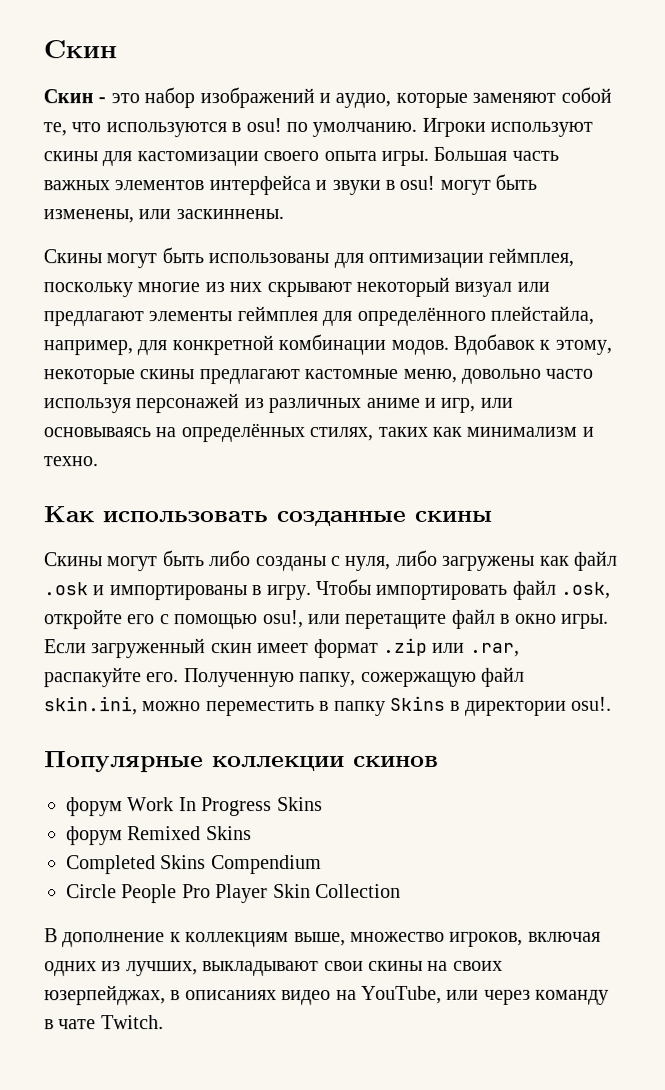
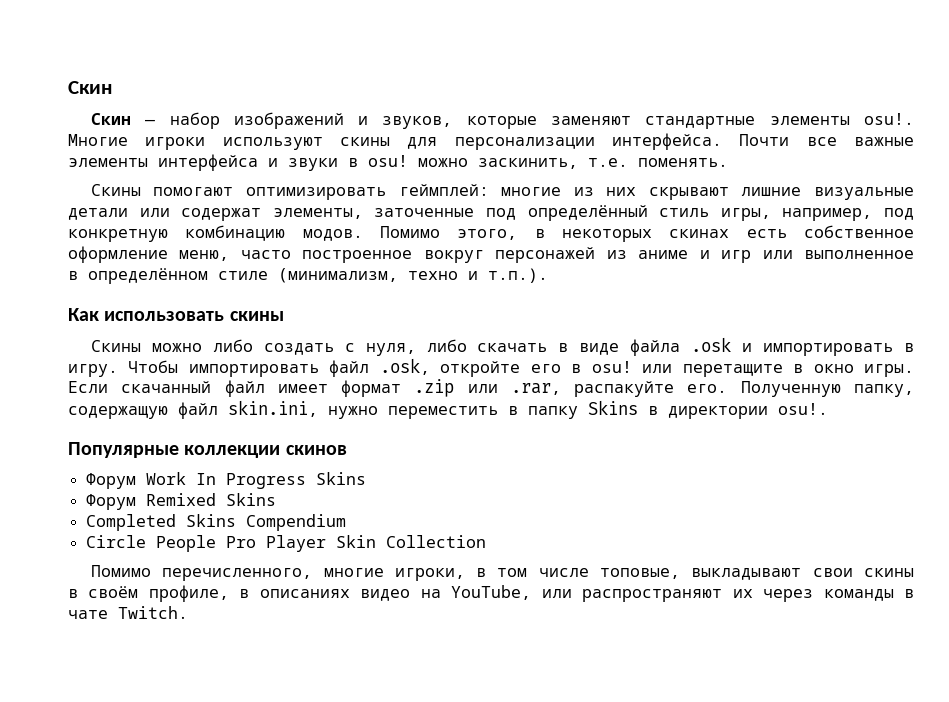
[98,93,140,104] - это -> [145,119,156,125] —
[335,92,392,108] аудио, -> [382,116,453,129] звуков,
[560,86,612,103] [43,117,594,138] [43,146,559,167] [43,180,205,191] собой те, что используются в osu! по умолчанию. Игроки используют скины для кастомизации своего опыта игры. Большая часть важных элементов -> [645,113,914,129] [68,133,915,150] [68,158,148,167] стандартные элементы osu!. Многие игроки используют скины для персонализации интерфейса. Почти все важные элементы
[439,173,538,195] [43,209,284,224] [43,247,575,269] [43,276,550,298] [43,305,594,327] [43,333,612,356] [43,368,594,385] [43,398,131,414] могут быть изменены, или заскиннены. // Скины могут быть использованы для оптимизации геймплея, поскольку многие из них скрывают некоторый визуал или предлагают элементы геймплея для определённого плейстайла, например, для конкретной комбинации модов. Вдобавок к этому, некоторые скины предлагают кастомные меню, довольно часто используя -> [418,158,728,169] [90,184,914,200] [68,205,915,221] [68,225,914,242] [68,246,484,263] можно заскинить, т.е. поменять. // Скины помогают оптимизировать геймплей: многие из них скрывают лишние визуальные детали или содержат элементы, заточенные под определённый стиль игры, например, под конкретную комбинацию модов. Помимо этого, в некоторых скинах есть собственное оформление меню, часто построенное вокруг
[268,397,362,414] различных -> (627, 254) none
[440,397,513,413] [43,423,594,443] [43,456,98,467] игр, или основываясь на определённых стилях, таких как минимализм и техно. -> [721,250,915,263] [68,268,548,284] игр или выполненное в определённом стиле (минимализм, техно и т.п.).
[276,510,406,527] созданные -> (225, 316) none
[107,549,618,572] могут быть либо созданы с нуля, либо загружены как файл -> [151,339,681,356] можно либо создать с нуля, либо скачать в виде файла
[109,585,248,601] импортированы -> [763,343,894,356] импортировать
[159,610,304,630] с помощью osu!, -> [571,361,632,373] в osu!
[451,608,496,629] файл -> (783, 370) none
[91,638,253,659] загруженный скин -> [121,380,265,397] скачанный файл
[360,671,477,687] сожержащую -> [68,406,168,419] содержащую
[142,701,202,712] можно -> [328,406,378,419] нужно
[66,797,123,817] форум -> [86,473,137,489] Форум
[66,826,123,846] форум -> [86,494,137,510] Форум
[44,928,601,948] [44,960,503,977] [44,985,166,1006] В дополнение к коллекциям выше, множество игроков, включая одних из лучших, выкладывают свои скины на своих юзерпейджах, -> [90,565,914,581] [68,585,229,602] Помимо перечисленного, многие игроки, в том числе топовые, выкладывают свои скины в своём профиле,
[483,989,610,1005] через команду -> [582,589,894,602] распространяют их через команды

